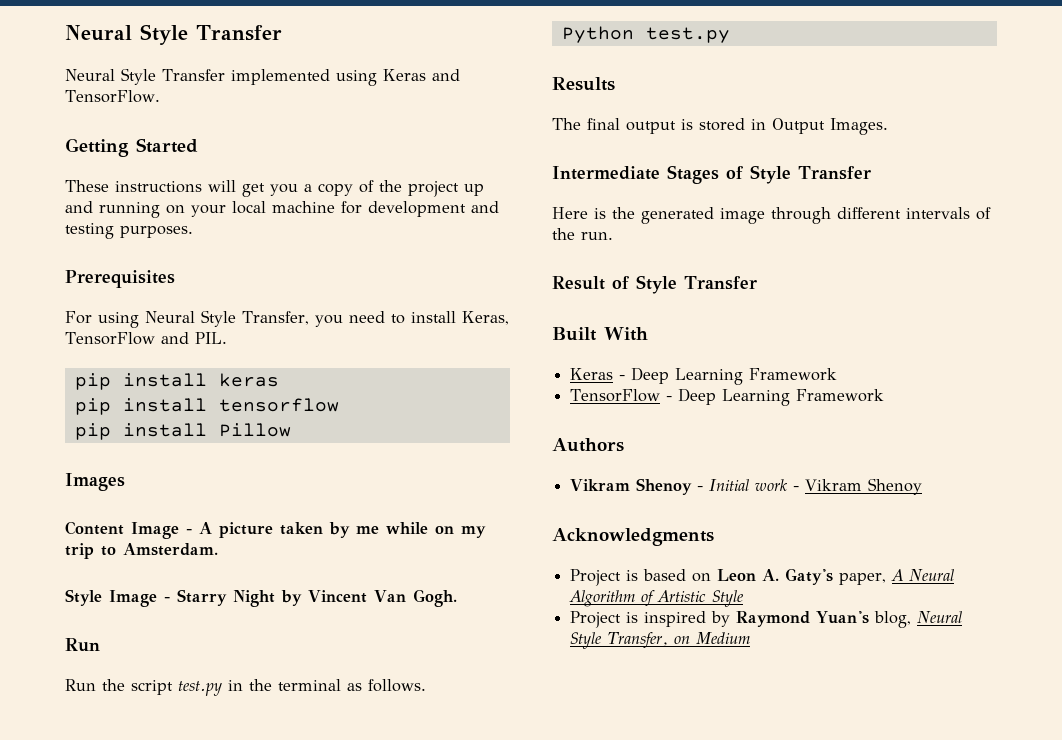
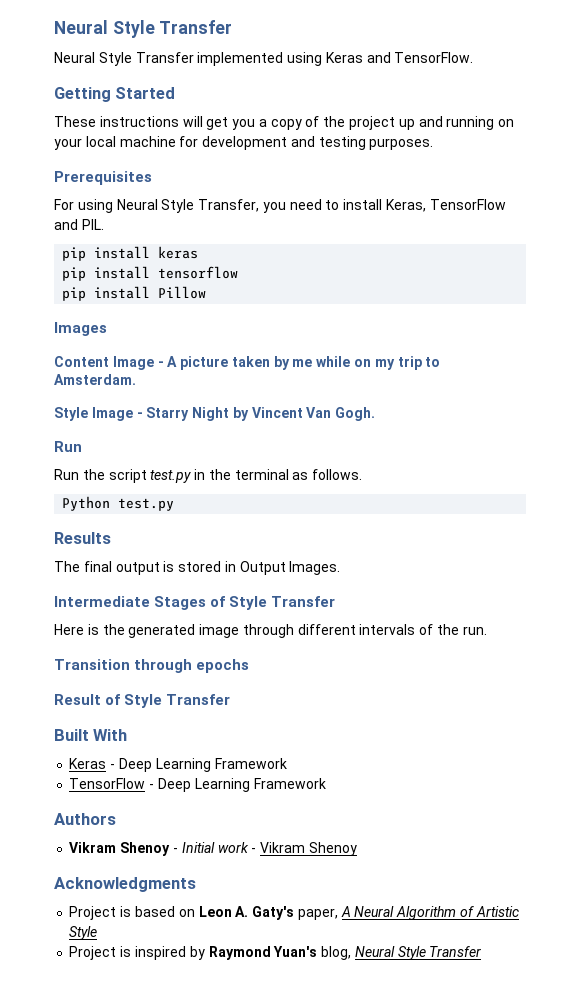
(613, 236) none -> [54,659,250,673] // Transition through epochs
[607,632,751,649] Transfer, on Medium -> [429,946,482,957] Transfer

